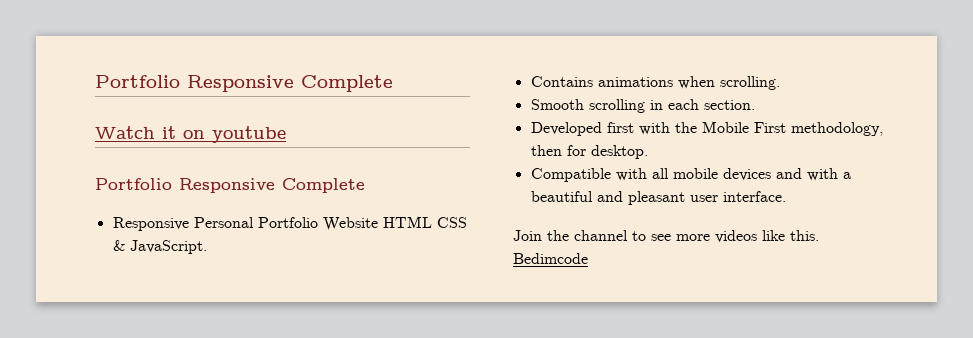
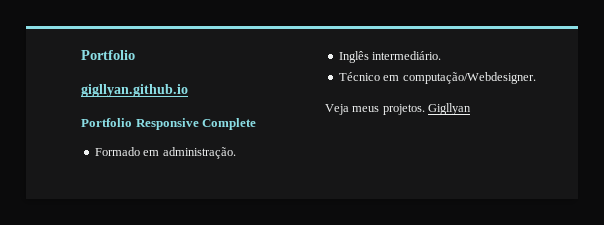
[95,75,393,92] [95,126,286,143] [95,178,365,193] [112,216,467,231] [112,240,207,254] [530,76,780,90] [530,99,755,113] [530,121,883,136] [530,145,648,159] [530,168,851,182] [530,191,786,205] [513,230,819,243] [513,253,588,264] Portfolio Responsive Complete // Watch it on youtube // Portfolio Responsive Complete // Responsive Personal Portfolio Website HTML CSS & JavaScript. // Contains animations when scrolling. // Smooth scrolling in each section. // Developed first with the Mobile First methodology, then for desktop. // Compatible with all mobile devices and with a beautiful and pleasant user interface. // Join the channel to see more videos like this. Bedimcode -> [81,50,135,60] [81,84,188,97] [81,118,257,130] [94,147,236,159] [338,51,442,63] [338,72,536,84] [325,103,472,115] Portfolio // gigllyan.github.io // Portfolio Responsive Complete // Formado em administração. // Inglês intermediário. // Técnico em computação/Webdesigner. // Veja meus projetos. Gigllyan

